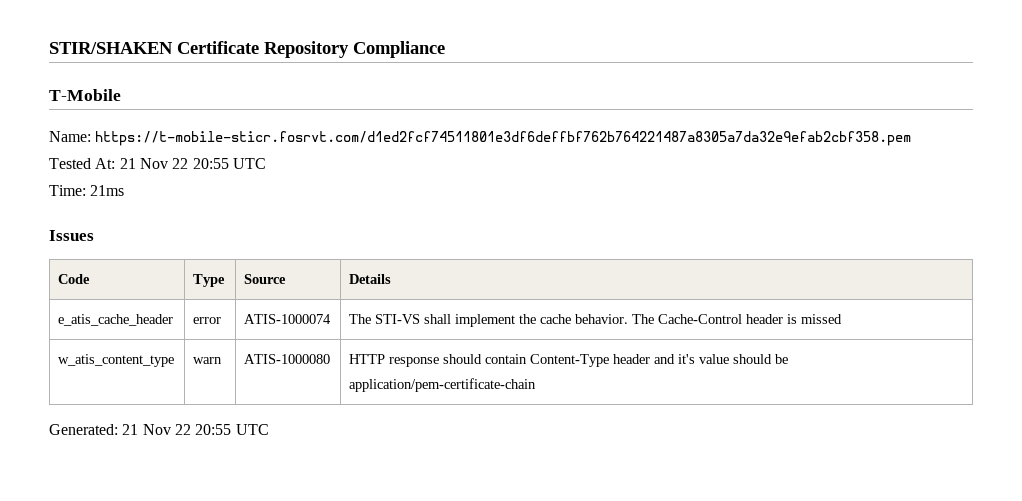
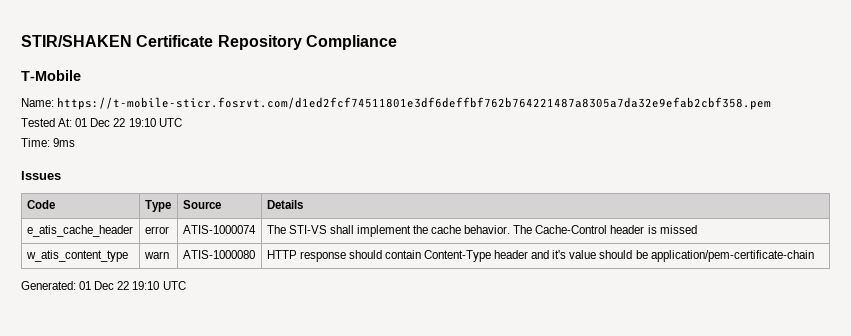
[119,158,229,169] 21 Nov 22 20:55 -> [75,118,156,127] 01 Dec 22 19:10
[90,185,125,196] 21ms -> [53,138,76,147] 9ms
[122,424,232,435] 21 Nov 22 20:55 -> [79,281,160,290] 01 Dec 22 19:10

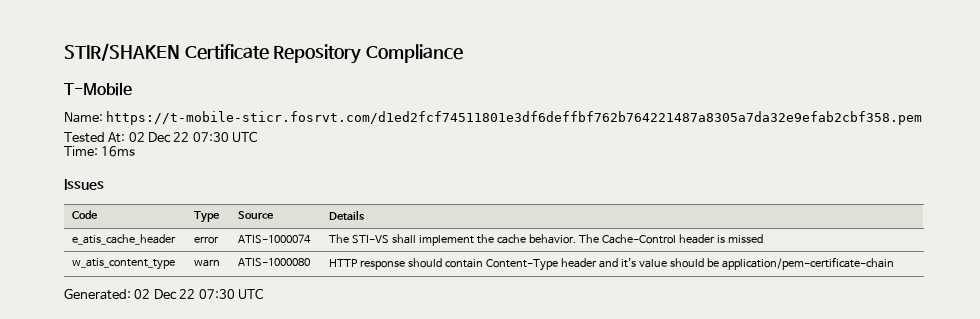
[75,118,156,127] 01 Dec 22 19:10 -> [128,132,229,143] 02 Dec 22 07:30
[53,138,76,147] 9ms -> [101,146,136,157] 16ms
[79,281,160,290] 01 Dec 22 19:10 -> [134,289,235,300] 02 Dec 22 07:30

